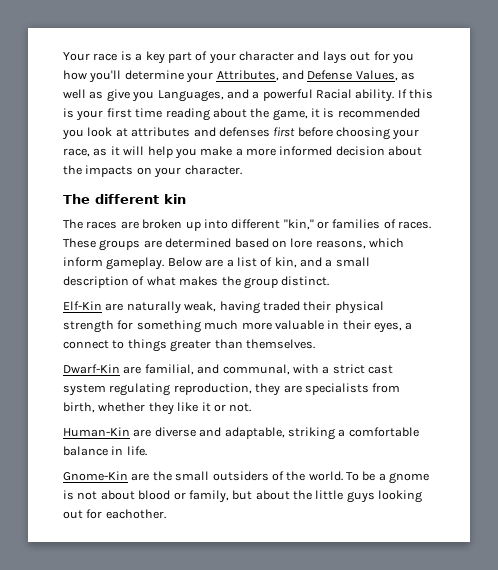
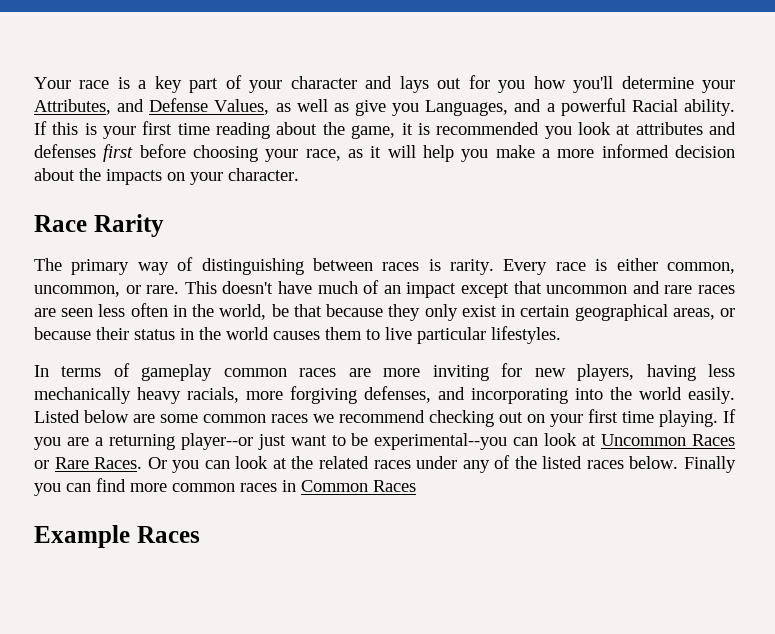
[63,194,186,204] [63,219,432,231] [63,238,404,251] [63,257,370,270] [63,276,330,289] [63,301,384,314] [63,320,413,333] [63,339,315,352] [63,364,393,375] [63,383,401,396] [63,402,252,415] [63,427,419,440] [63,446,147,456] [63,471,430,484] [63,490,423,503] [63,509,166,519] The different kin // The races are broken up into different "kin," or families of races. These groups are determined based on lore reasons, which inform gameplay. Below are a list of kin, and a small description of what makes the group distinct. // Elf-Kin are naturally weak, having traded their physical strength for something much more valuable in their eyes, a connect to things greater than themselves. // Dwarf-Kin are familial, and communal, with a strict cast system regulating reproduction, they are specialists from birth, whether they like it or not. // Human-Kin are diverse and adaptable, striking a comfortable balance in life. // Gnome-Kin are the small outsiders of the world. To be a gnome is not about blood or family, but about the little guys looking out for eachother. -> [34,214,164,237] [34,257,735,275] [34,280,736,298] [34,303,736,321] [34,326,561,344] [34,363,735,381] [34,386,735,404] [34,409,736,427] [34,433,736,450] [34,455,736,473] [34,478,416,496] [34,525,200,548] Race Rarity // The primary way of distinguishing between races is rarity. Every race is either common, uncommon, or rare. This doesn't have much of an impact except that uncommon and rare races are seen less often in the world, be that because they only exist in certain geographical areas, or because their status in the world causes them to live particular lifestyles. // In terms of gameplay common races are more inviting for new players, having less mechanically heavy racials, more forgiving defenses, and incorporating into the world easily. Listed below are some common races we recommend checking out on your first time playing. If you are a returning player--or just want to be experimental--you can look at Uncommon Races or Rare Races. Or you can look at the related races under any of the listed races below. Finally you can find more common races in Common Races // Example Races

